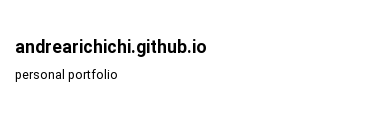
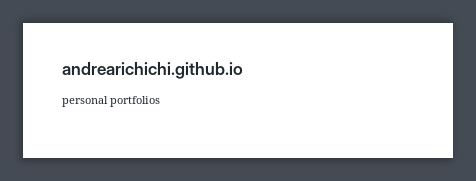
[68,69,119,82] portfolio -> [110,96,160,107] portfolios

